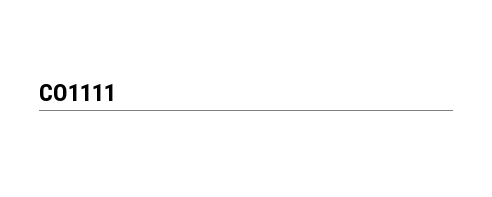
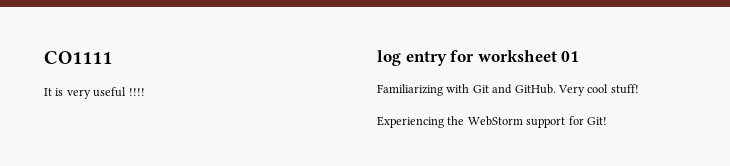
(116, 92) none -> [44,87,145,99] [377,50,580,66] [377,84,639,96] [377,116,607,128] // It is very useful !!!! // log entry for worksheet 01 // Familiarizing with Git and GitHub. Very cool stuff! // Experiencing the WebStorm support for Git!

